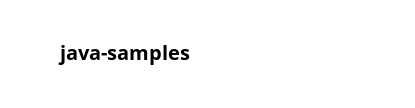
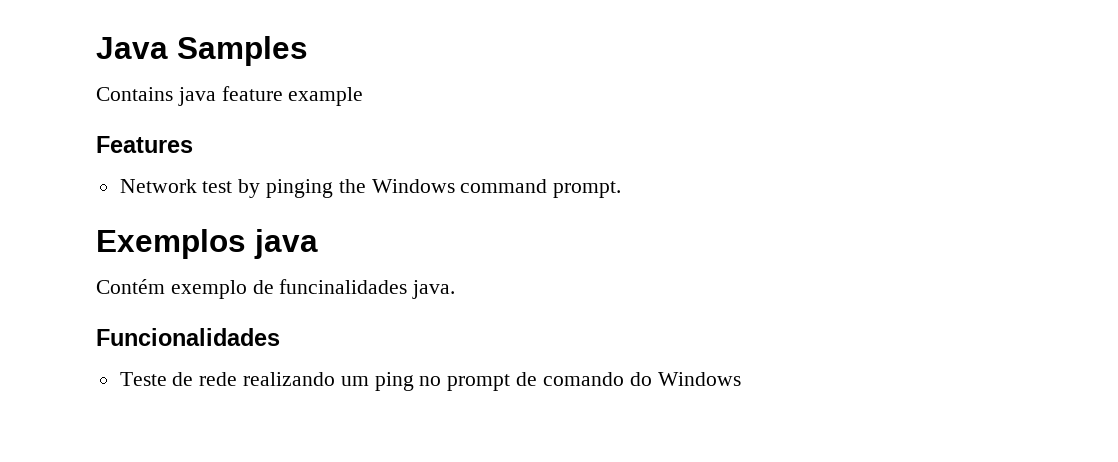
[58,45,190,65] java-samples -> [96,36,308,66] [96,86,364,106] [96,136,193,153] [119,179,622,198] [96,229,318,259] [96,279,456,299] [96,328,280,346] [119,372,741,391] Java Samples // Contains java feature example // Features // Network test by pinging the Windows command prompt. // Exemplos java // Contém exemplo de funcinalidades java. // Funcionalidades // Teste de rede realizando um ping no prompt de comando do Windows

